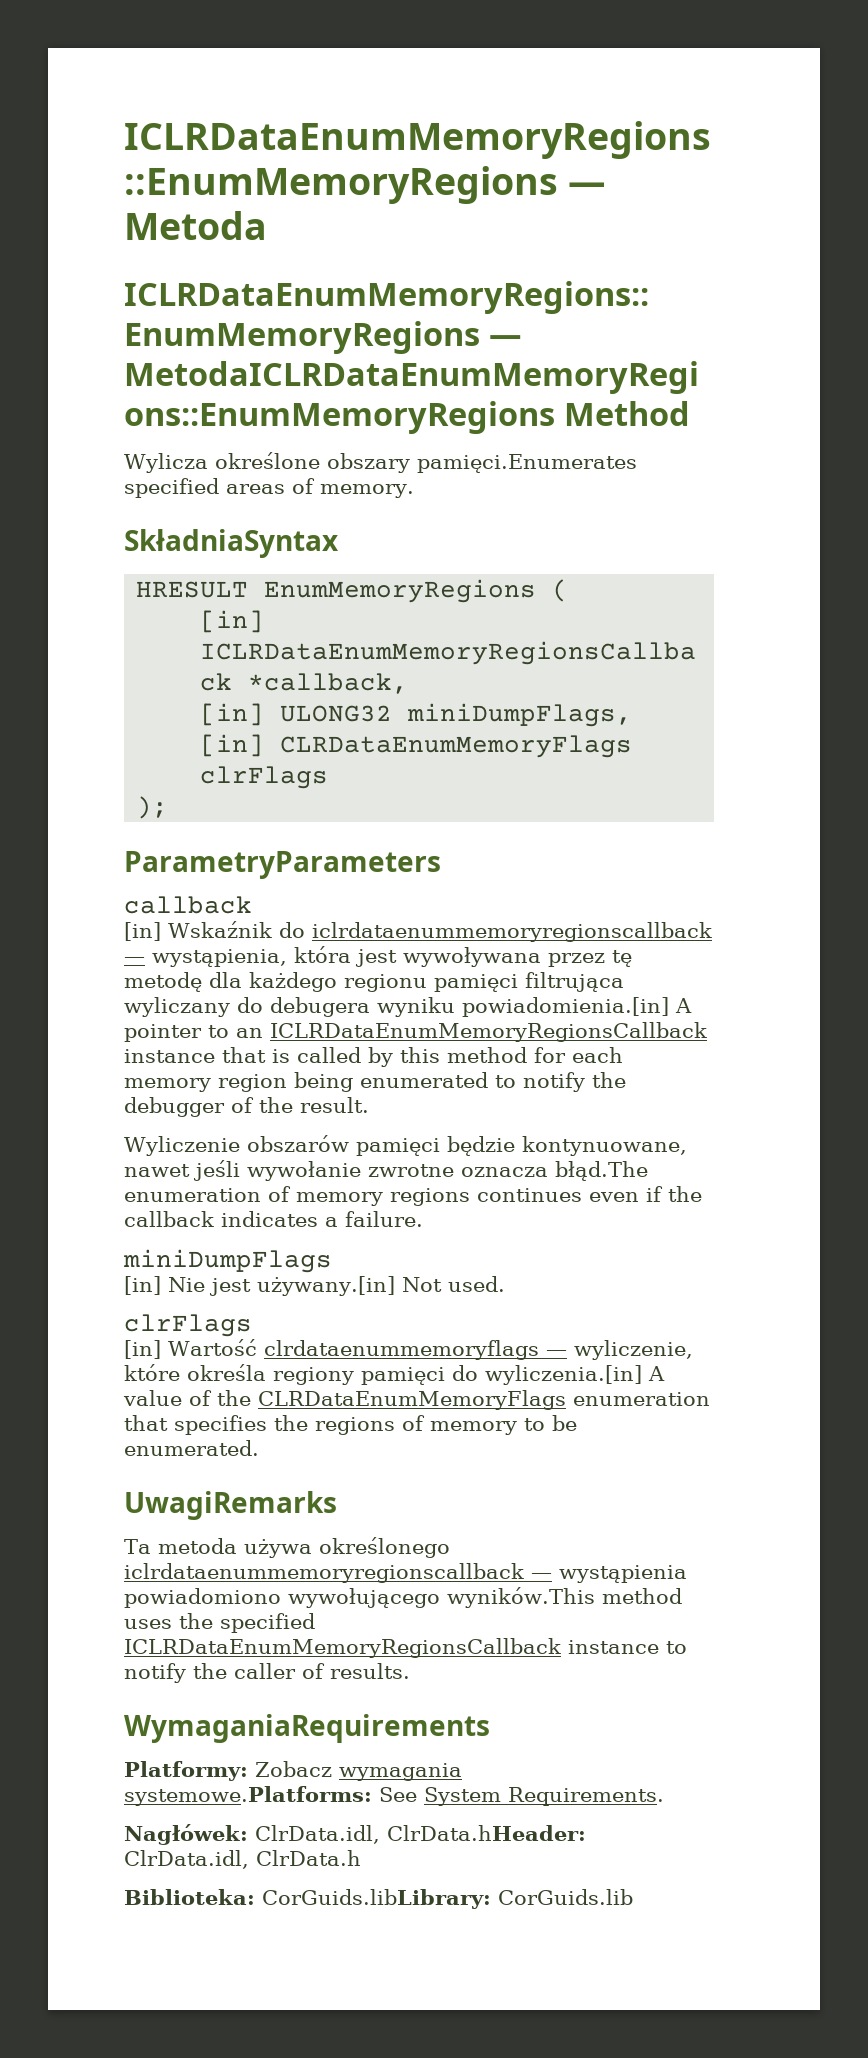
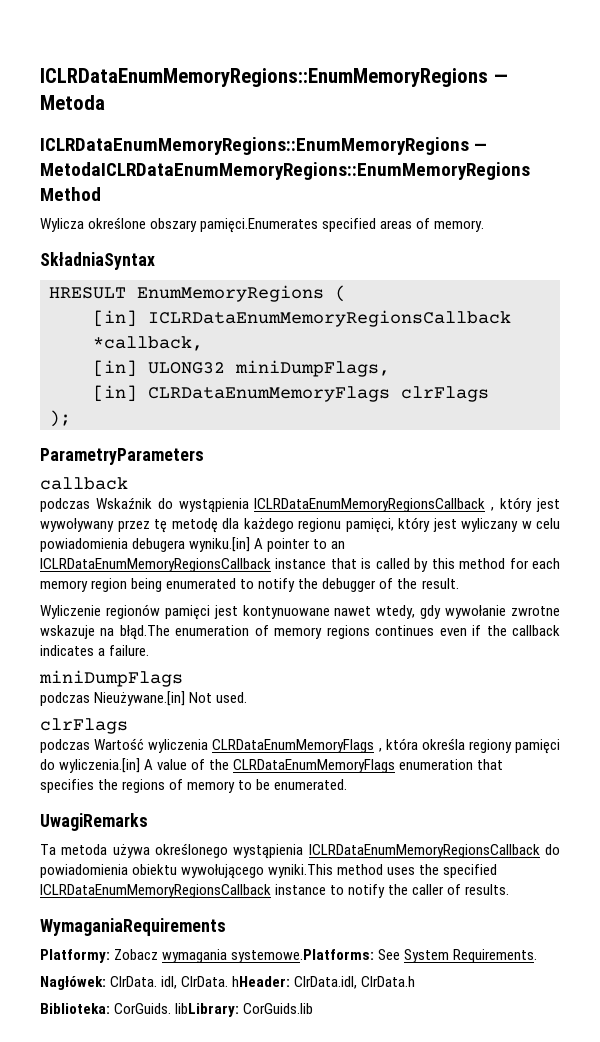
[124,922,161,941] [in] -> [40,498,90,512] podczas
[312,922,712,942] [124,946,541,967] iclrdataenummemoryregionscallback — wystąpienia, która jest wywoływana -> [178,497,560,513] [40,518,114,532] wystąpienia ICLRDataEnumMemoryRegionsCallback , który jest wywoływany
[434,972,624,992] [124,997,669,1017] pamięci filtrująca wyliczany do debugera wyniku powiadomienia.[in] -> [345,517,560,533] [40,537,251,552] pamięci, który jest wyliczany w celu powiadomienia debugera wyniku.[in]
[247,1135,687,1156] [124,1160,548,1181] obszarów pamięci będzie kontynuowane, nawet jeśli wywołanie zwrotne oznacza -> [105,604,561,620] [40,625,115,639] regionów pamięci jest kontynuowane nawet wtedy, gdy wywołanie zwrotne wskazuje na
[124,1276,395,1296] [in] Nie jest używany.[in] -> [40,691,186,706] podczas Nieużywane.[in]
[124,1339,693,1360] [124,1364,180,1381] [in] Wartość clrdataenummemoryflags — wyliczenie, które -> [40,738,418,753] podczas Wartość wyliczenia CLRDataEnumMemoryFlags , która
[124,1563,687,1583] [124,1587,595,1608] iclrdataenummemoryregionscallback — wystąpienia powiadomiono wywołującego wyników.This -> [233,844,560,859] [40,864,334,879] wystąpienia ICLRDataEnumMemoryRegionsCallback do powiadomienia obiektu wywołującego wyniki.This
[255,1825,586,1844] ClrData.idl, ClrData.hHeader: -> [110,976,291,989] ClrData. idl, ClrData. hHeader:
[262,1889,491,1909] CorGuids.libLibrary: -> [114,1003,240,1017] CorGuids. libLibrary:

